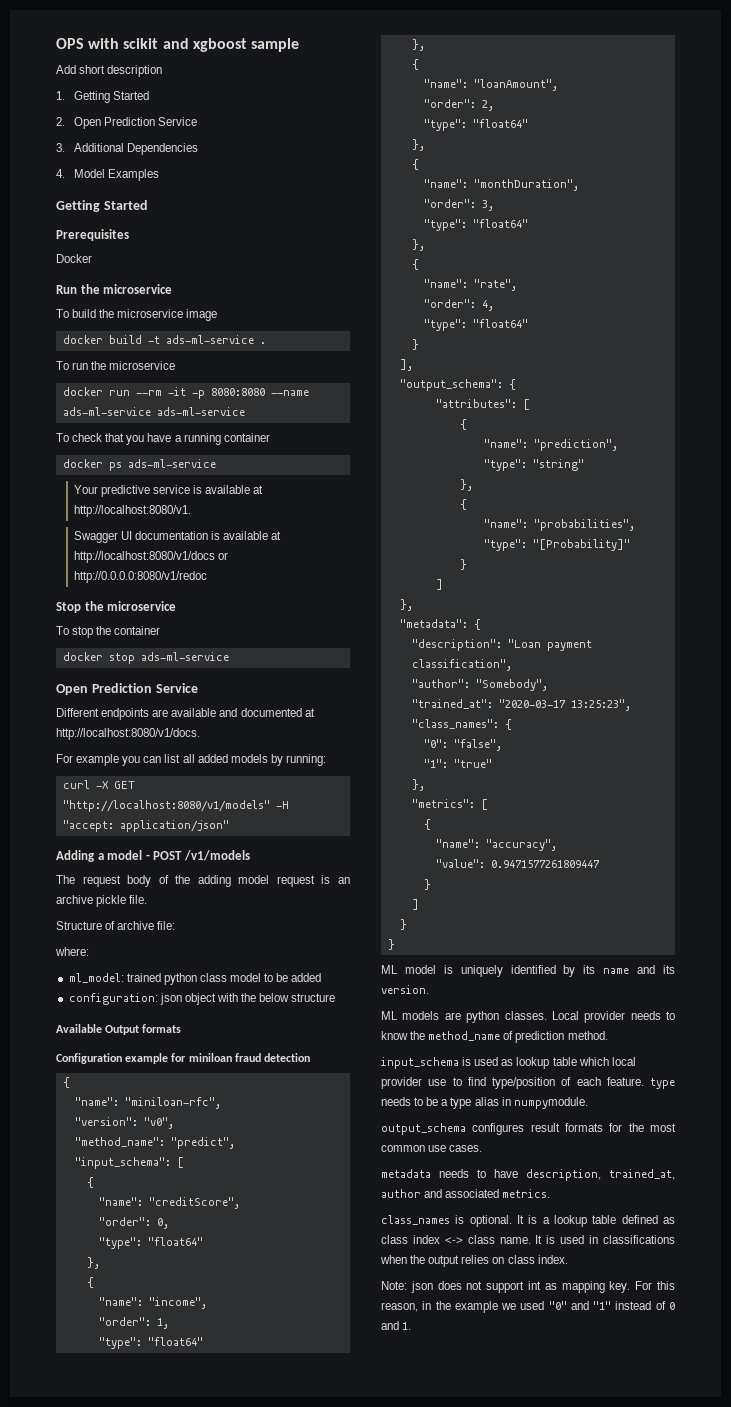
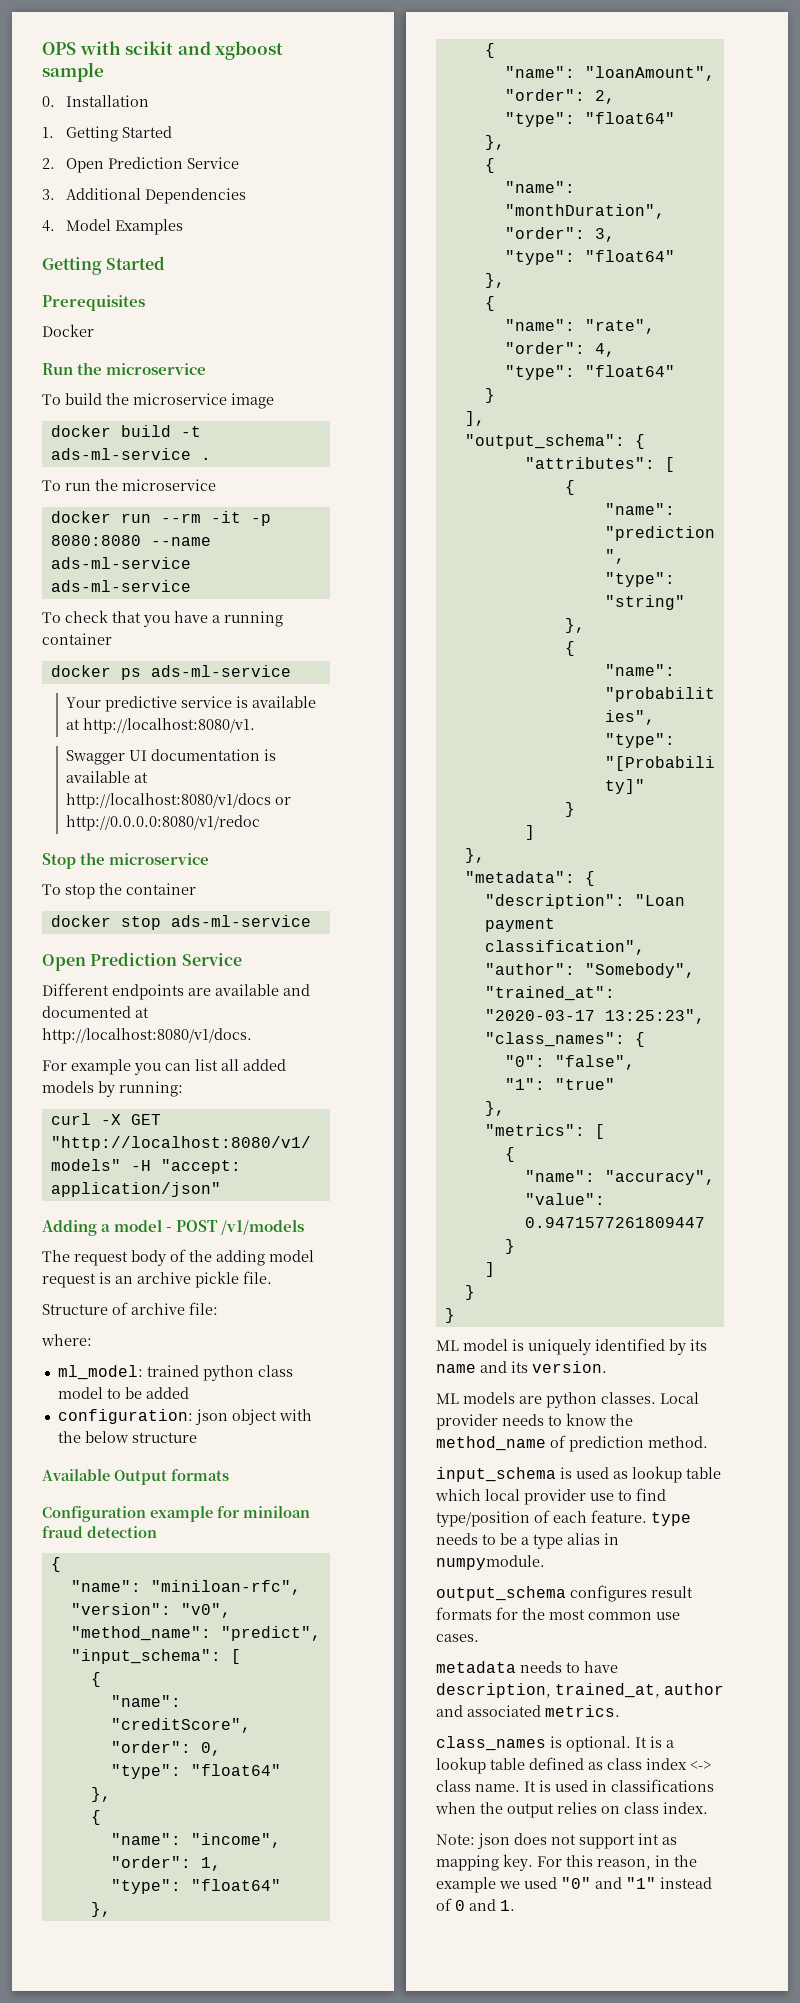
[56,65,163,77] Add short description -> [42,95,149,107] 0. Installation

